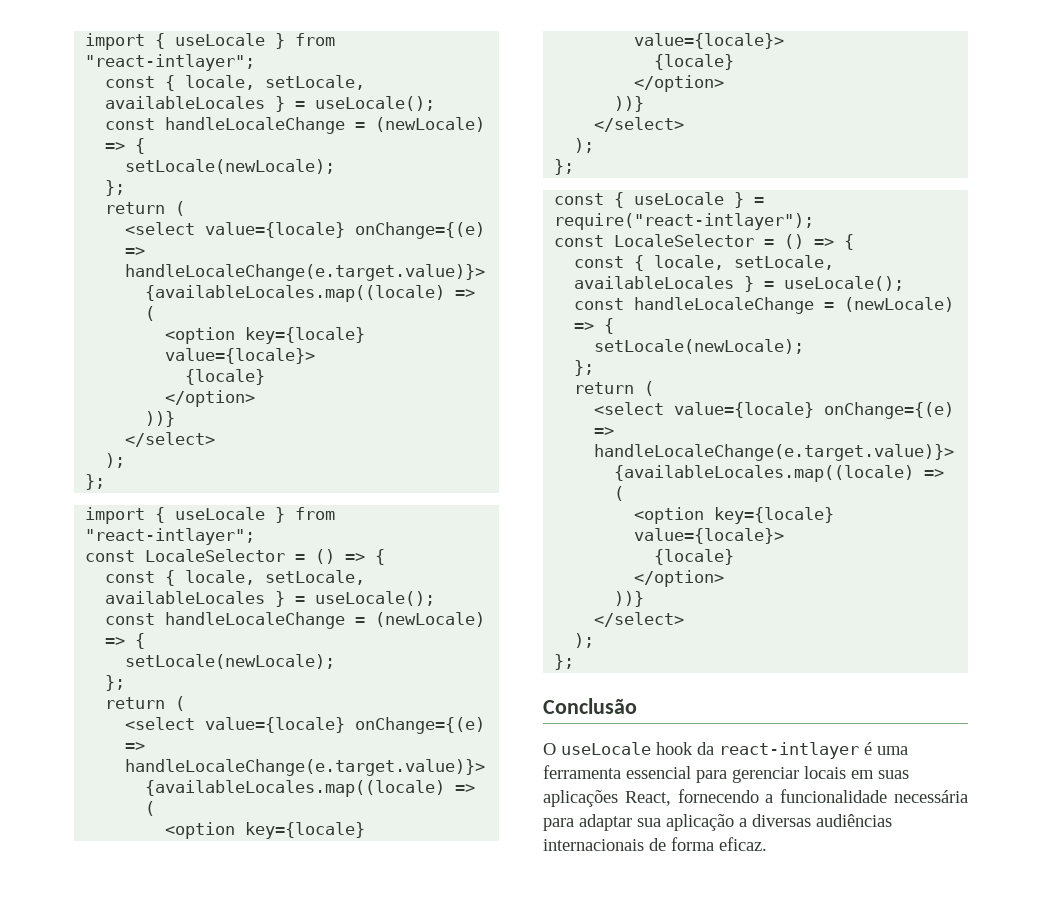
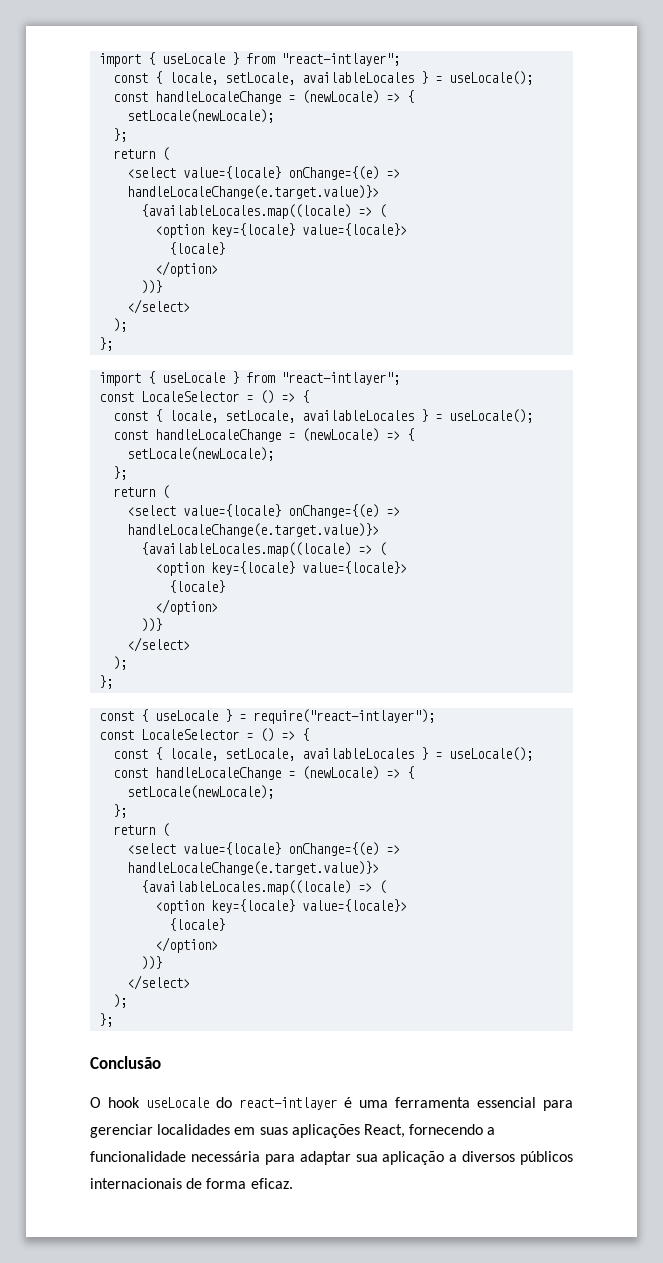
[561,742,714,755] useLocale hook da -> [108,1097,232,1108] hook useLocale do
[804,766,846,779] locais -> [157,1124,231,1135] localidades
[752,814,892,827] diversas audiências -> [462,1151,573,1165] diversos públicos

